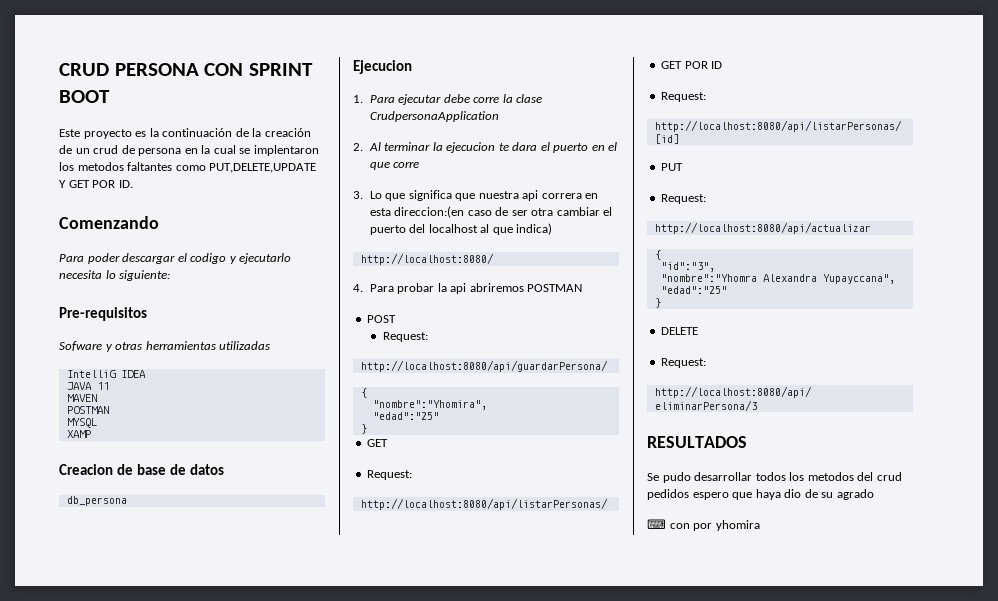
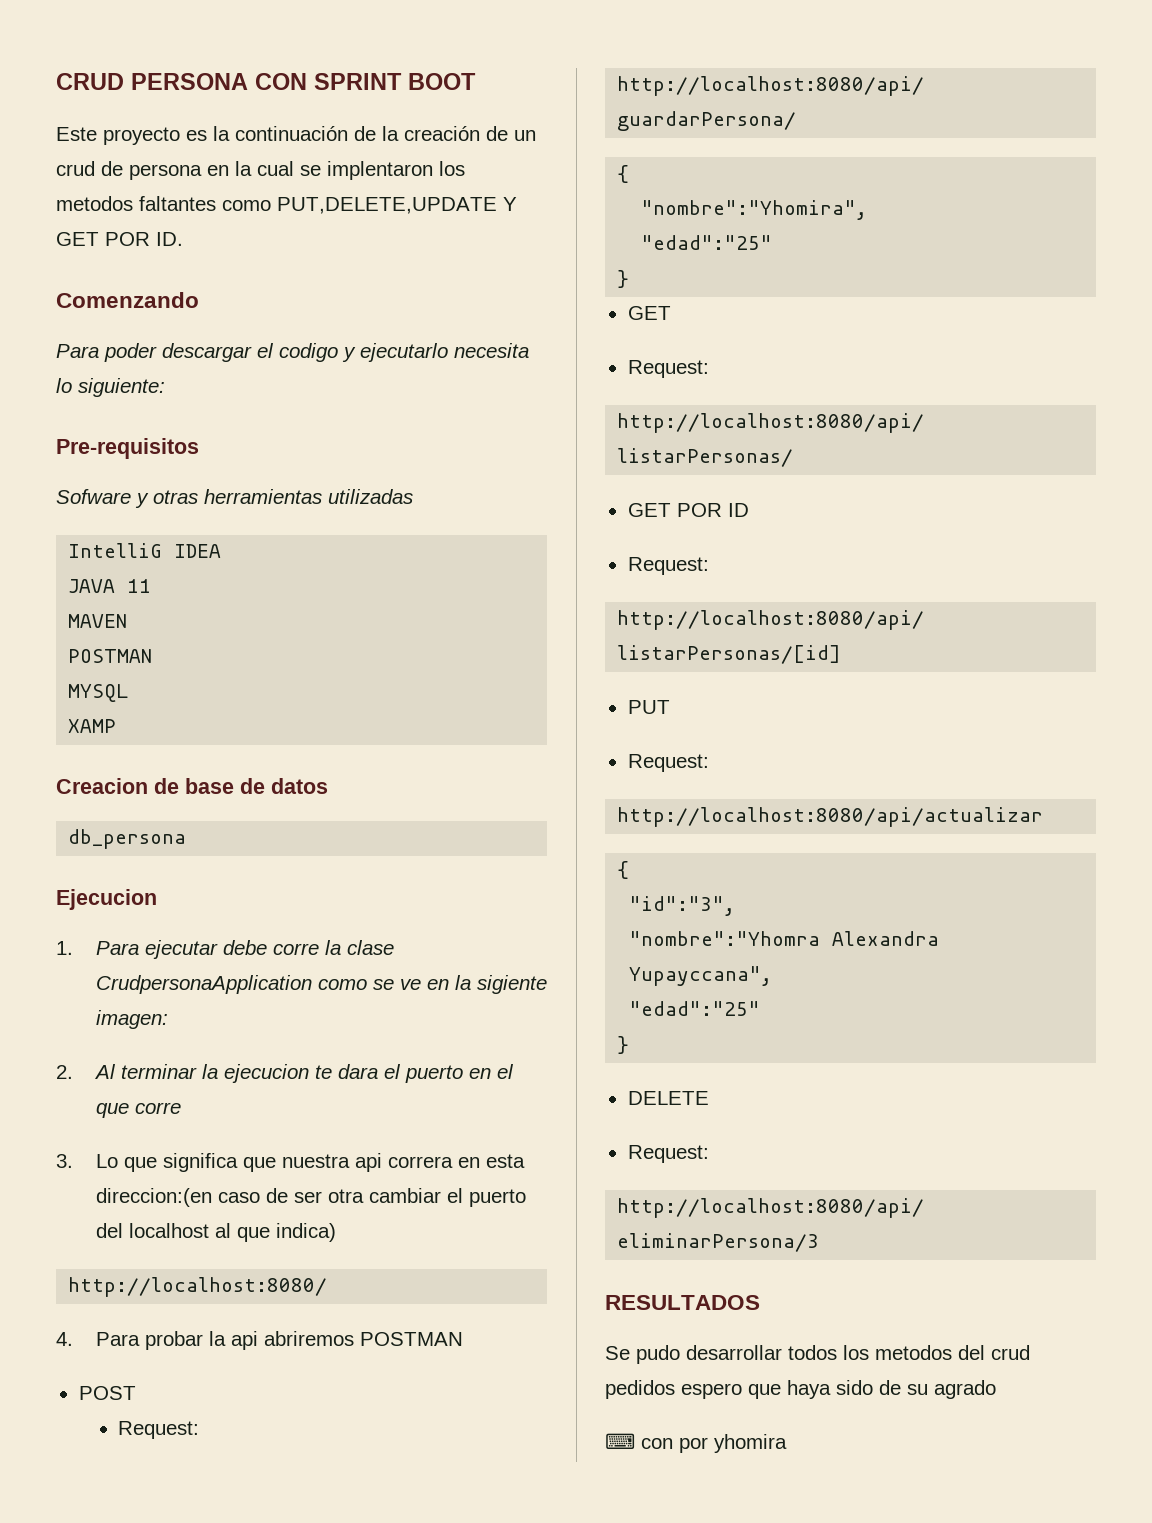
(499, 116) none -> [317,975,547,994] [95,1010,168,1029] como se ve en la sigiente imagen:
[784,489,802,498] dio -> [836,1380,873,1395] sido

